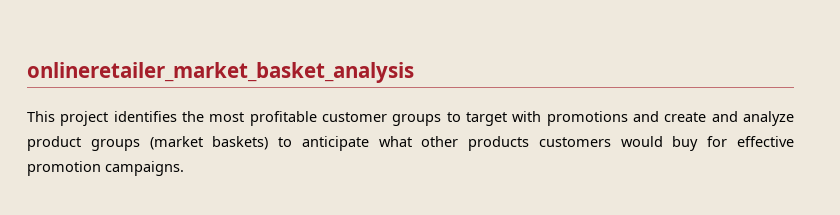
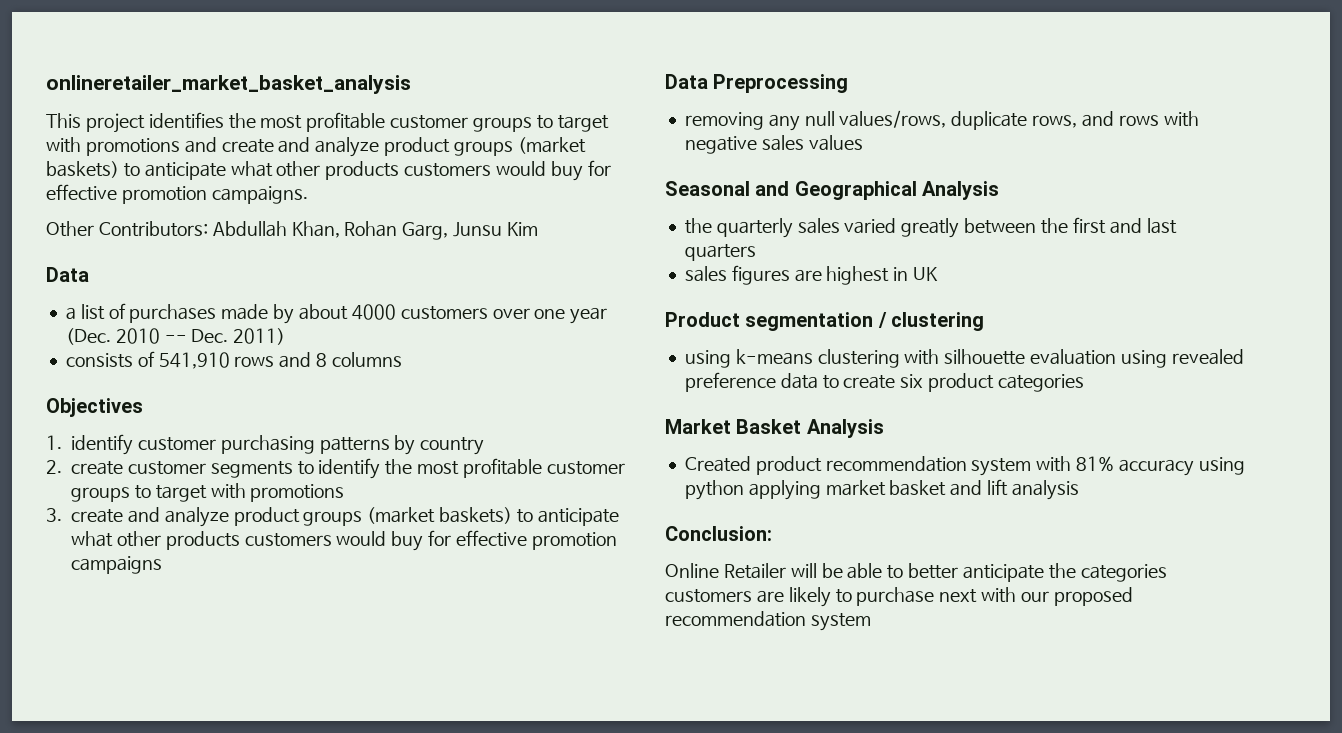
(184, 168) none -> [46,221,538,240] [46,267,89,282] [65,303,608,324] [65,328,286,345] [65,351,402,369] [46,398,143,417] [46,434,485,455] [46,458,625,479] [71,483,345,502] [46,507,619,527] [71,530,617,551] [71,556,162,574] [665,74,849,93] [684,110,1199,131] [684,135,863,154] [665,181,1000,200] [684,217,1177,238] [684,244,756,261] [684,265,939,285] [665,312,985,331] [684,349,1244,368] [684,372,1084,392] [665,419,884,438] [684,456,1245,476] [684,479,1079,500] [665,526,772,541] [665,563,1167,582] [665,587,1133,607] [665,611,871,631] // Other Contributors: Abdullah Khan, Rohan Garg, Junsu Kim // Data // a list of purchases made by about 4000 customers over one year (Dec. 2010 -- Dec. 2011) // consists of 541,910 rows and 8 columns // Objectives // 1. identify customer purchasing patterns by country // 2. create customer segments to identify the most profitable customer groups to target with promotions // 3. create and analyze product groups (market baskets) to anticipate what other products customers would buy for effective promotion campaigns // Data Preprocessing // removing any null values/rows, duplicate rows, and rows with negative sales values // Seasonal and Geographical Analysis // the quarterly sales varied greatly between the first and last quarters // sales figures are highest in UK // Product segmentation / clustering // using k-means clustering with silhouette evaluation using revealed preference data to create six product categories // Market Basket Analysis // Created product recommendation system with 81% accuracy using python applying market basket and lift analysis // Conclusion: // Online Retailer will be able to better anticipate the categories customers are likely to purchase next with our proposed recommendation system

